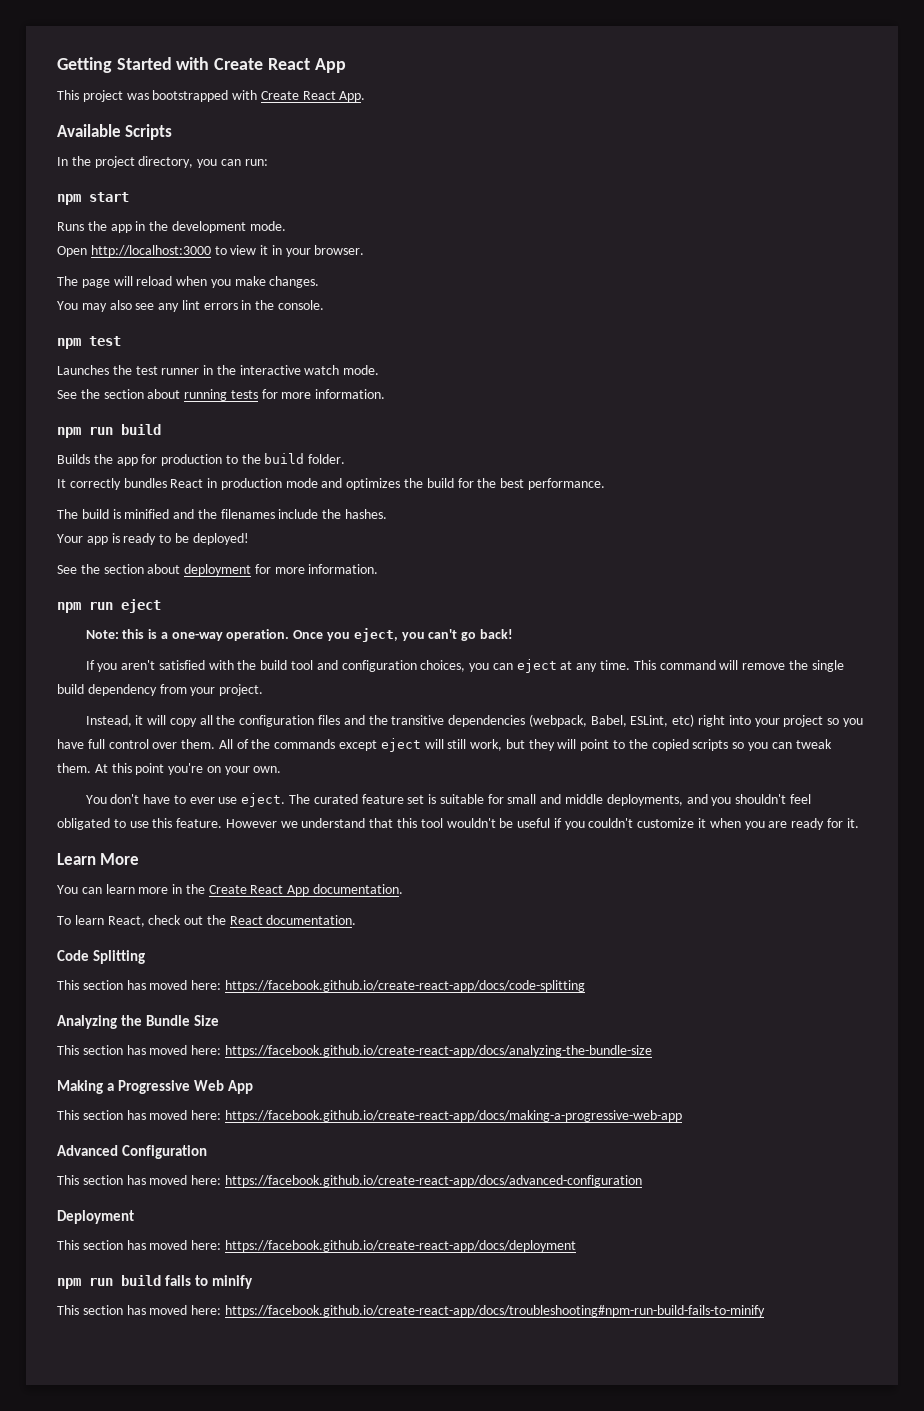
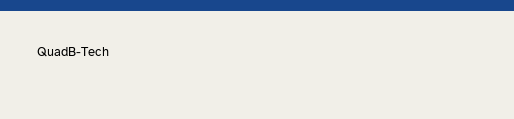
[57,57,346,73] [57,90,366,102] [57,124,173,140] [57,156,268,168] [57,192,129,205] [57,221,286,233] [57,245,365,257] [57,276,320,288] [57,300,325,312] [57,336,121,349] [57,365,380,375] [57,389,386,401] [57,424,161,438] [57,453,346,466] [57,478,605,490] [57,509,388,519] [57,533,249,545] [57,564,379,576] [57,599,161,613] [85,628,513,642] [85,659,844,673] [57,684,264,696] [85,714,863,727] [57,738,832,752] [57,763,282,775] [85,793,811,807] [57,818,859,830] [57,853,140,865] [57,884,404,896] [57,915,357,927] [57,950,146,964] [57,980,585,992] [57,1015,220,1029] [57,1045,652,1057] [57,1080,254,1094] [57,1110,682,1122] [57,1145,208,1159] [57,1175,642,1187] [57,1210,134,1224] [57,1240,576,1252] [57,1275,254,1289] [57,1305,765,1317] Getting Started with Create React App // This project was bootstrapped with Create React App. // Available Scripts // In the project directory, you can run: // npm start // Runs the app in the development mode. // Open http://localhost:3000 to view it in your browser. // The page will reload when you make changes. // You may also see any lint errors in the console. // npm test // Launches the test runner in the interactive watch mode. // See the section about running tests for more information. // npm run build // Builds the app for production to the build folder. // It correctly bundles React in production mode and optimizes the build for the best performance. // The build is minified and the filenames include the hashes. // Your app is ready to be deployed! // See the section about deployment for more information. // npm run eject // Note: this is a one-way operation. Once you eject, you can't go back! // If you aren't satisfied with the build tool and configuration choices, you can eject at any time. This command will remove the single build dependency from your project. // Instead, it will copy all the configuration files and the transitive dependencies (webpack, Babel, ESLint, etc) right into your project so you have full control over them. All of the commands except eject will still work, but they will point to the copied scripts so you can tweak them. At this point you're on your own. // You don't have to ever use eject. The curated feature set is suitable for small and middle deployments, and you shouldn't feel obligated to use this feature. However we understand that this tool wouldn't be useful if you couldn't customize it when you are ready for it. // Learn More // You can learn more in the Create React App documentation. // To learn React, check out the React documentation. // Code Splitting // This section has moved here: https://facebook.github.io/create-react-app/docs/code-splitting // Analyzing the Bundle Size // This section has moved here: https://facebook.github.io/create-react-app/docs/analyzing-the-bundle-size // Making a Progressive Web App // This section has moved here: https://facebook.github.io/create-react-app/docs/making-a-progressive-web-app // Advanced Configuration // This section has moved here: https://facebook.github.io/create-react-app/docs/advanced-configuration // Deployment // This section has moved here: https://facebook.github.io/create-react-app/docs/deployment // npm run build fails to minify // This section has moved here: https://facebook.github.io/create-react-app/docs/troubleshooting#npm-run-build-fails-to-minify -> [37,47,109,57] QuadB-Tech

